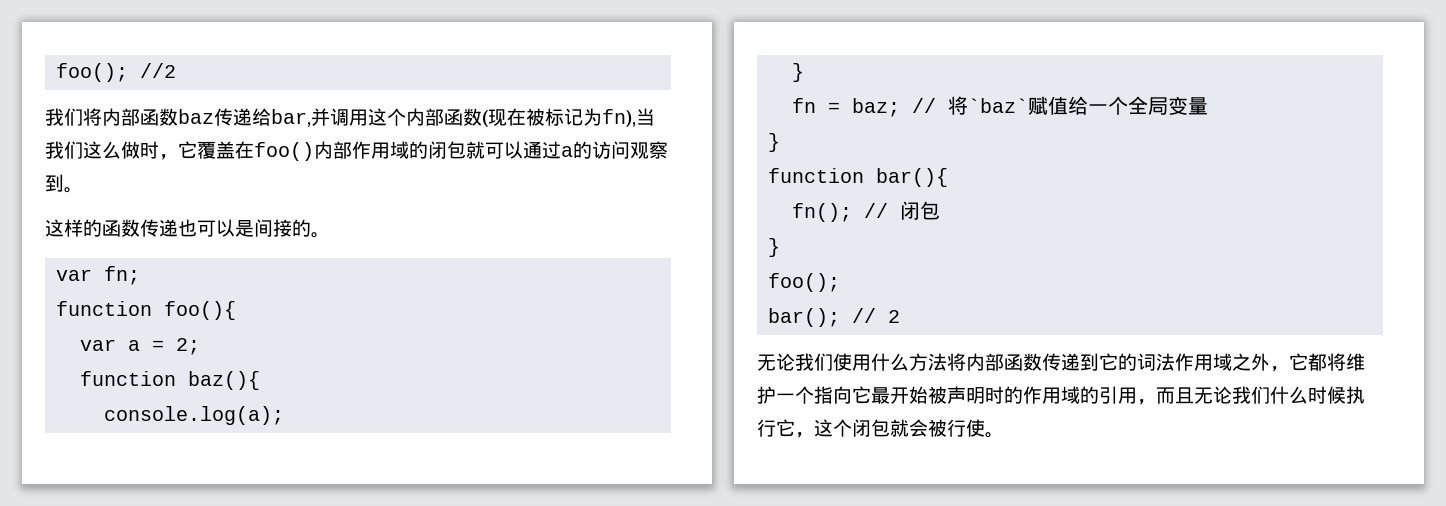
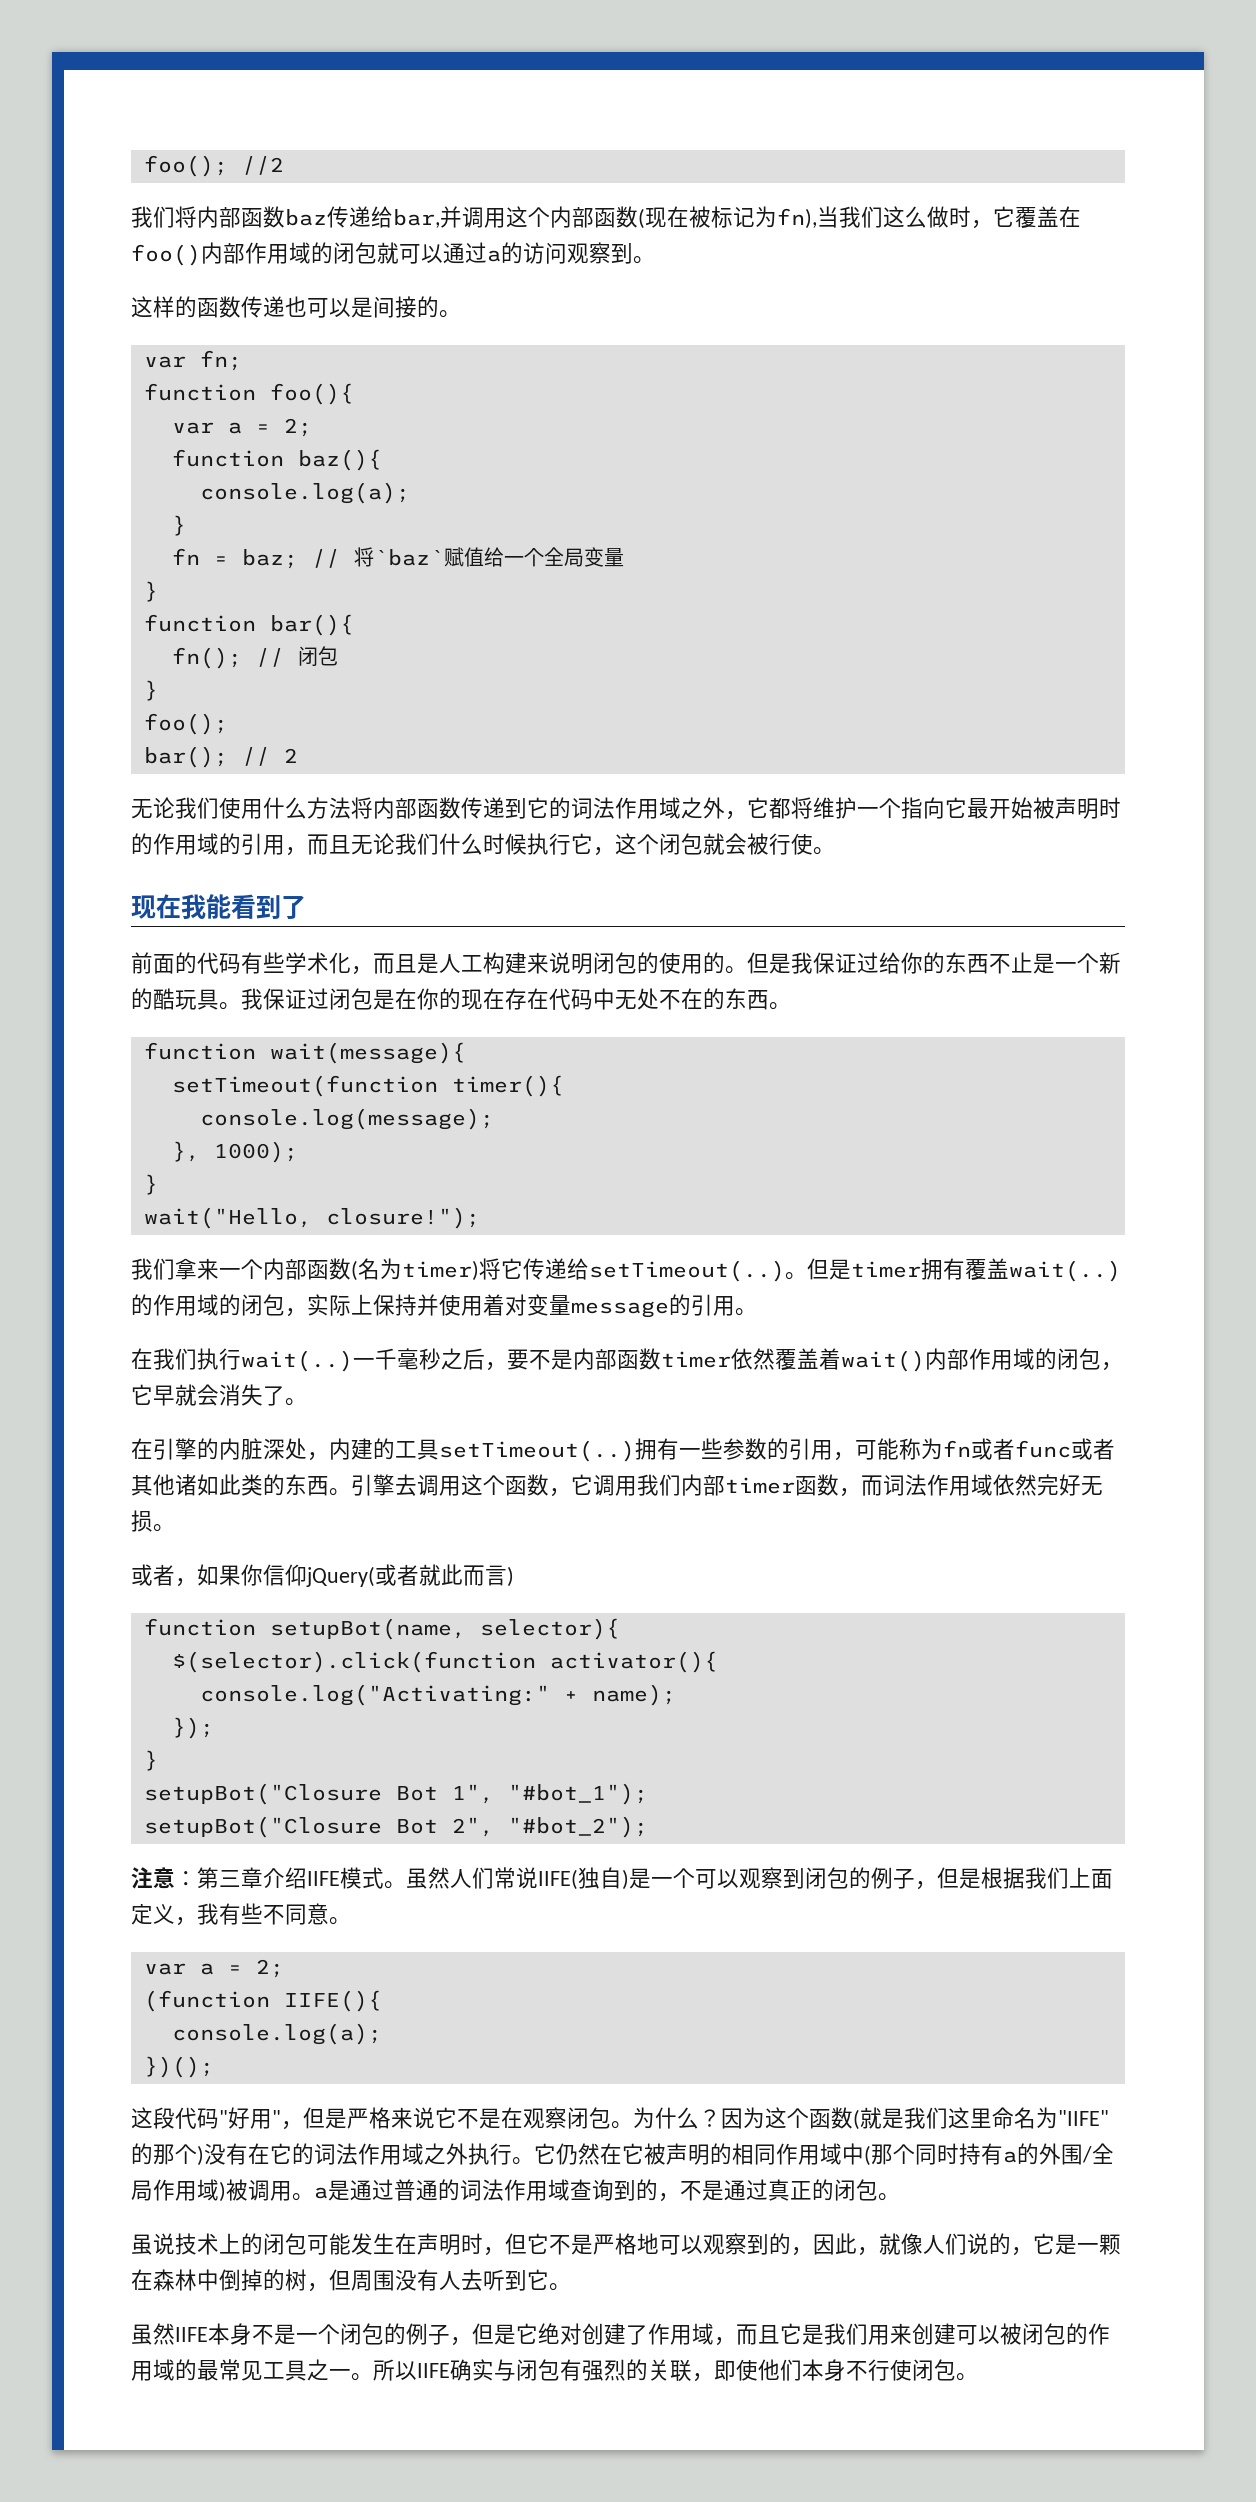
(1004, 435) none -> [131,894,306,919] [131,952,1121,975] [131,988,791,1010] [143,1042,466,1064] [171,1075,564,1097] [199,1108,494,1130] [171,1141,298,1163] [143,1174,158,1195] [143,1207,480,1229] [131,1258,1121,1282] [131,1294,757,1318] [131,1348,1123,1372] [131,1384,307,1406] [131,1438,1115,1462] [131,1474,1103,1497] [131,1510,175,1532] [131,1564,514,1587] [143,1618,620,1640] [171,1651,718,1673] [199,1684,676,1706] [171,1717,214,1739] [143,1750,158,1771] [143,1783,648,1805] [143,1816,648,1838] [131,1867,1113,1890] [131,1903,351,1926] [143,1959,284,1978] [143,1990,382,2012] [171,2023,382,2045] [143,2056,214,2078] [131,2107,1109,2130] [131,2143,1114,2166] [131,2179,900,2202] [131,2233,1121,2256] [131,2269,571,2292] [131,2323,1110,2346] [131,2359,978,2382] // 现在我能看到了 // 前面的代码有些学术化，而且是人工构建来说明闭包的使用的。但是我保证过给你的东西不止是一个新的酷玩具。我保证过闭包是在你的现在存在代码中无处不在的东西。 // function wait(message){ // setTimeout(function timer(){ // console.log(message); // }, 1000); // } // wait("Hello, closure!"); // 我们拿来一个内部函数(名为timer)将它传递给setTimeout(..)。但是timer拥有覆盖wait(..)的作用域的闭包，实际上保持并使用着对变量message的引用。 // 在我们执行wait(..)一千毫秒之后，要不是内部函数timer依然覆盖着wait()内部作用域的闭包，它早就会消失了。 // 在引擎的内脏深处，内建的工具setTimeout(..)拥有一些参数的引用，可能称为fn或者func或者其他诸如此类的东西。引擎去调用这个函数，它调用我们内部timer函数，而词法作用域依然完好无损。 // 或者，如果你信仰jQuery(或者就此而言) // function setupBot(name, selector){ // $(selector).click(function activator(){ // console.log("Activating:" + name); // }); // } // setupBot("Closure Bot 1", "#bot_1"); // setupBot("Closure Bot 2", "#bot_2"); // 注意：第三章介绍IIFE模式。虽然人们常说IIFE(独自)是一个可以观察到闭包的例子，但是根据我们上面定义，我有些不同意。 // var a = 2; // (function IIFE(){ // console.log(a); // })(); // 这段代码"好用"，但是严格来说它不是在观察闭包。为什么？因为这个函数(就是我们这里命名为"IIFE"的那个)没有在它的词法作用域之外执行。它仍然在它被声明的相同作用域中(那个同时持有a的外围/全局作用域)被调用。a是通过普通的词法作用域查询到的，不是通过真正的闭包。 // 虽说技术上的闭包可能发生在声明时，但它不是严格地可以观察到的，因此，就像人们说的，它是一颗在森林中倒掉的树，但周围没有人去听到它。 // 虽然IIFE本身不是一个闭包的例子，但是它绝对创建了作用域，而且它是我们用来创建可以被闭包的作用域的最常见工具之一。所以IIFE确实与闭包有强烈的关联，即使他们本身不行使闭包。

